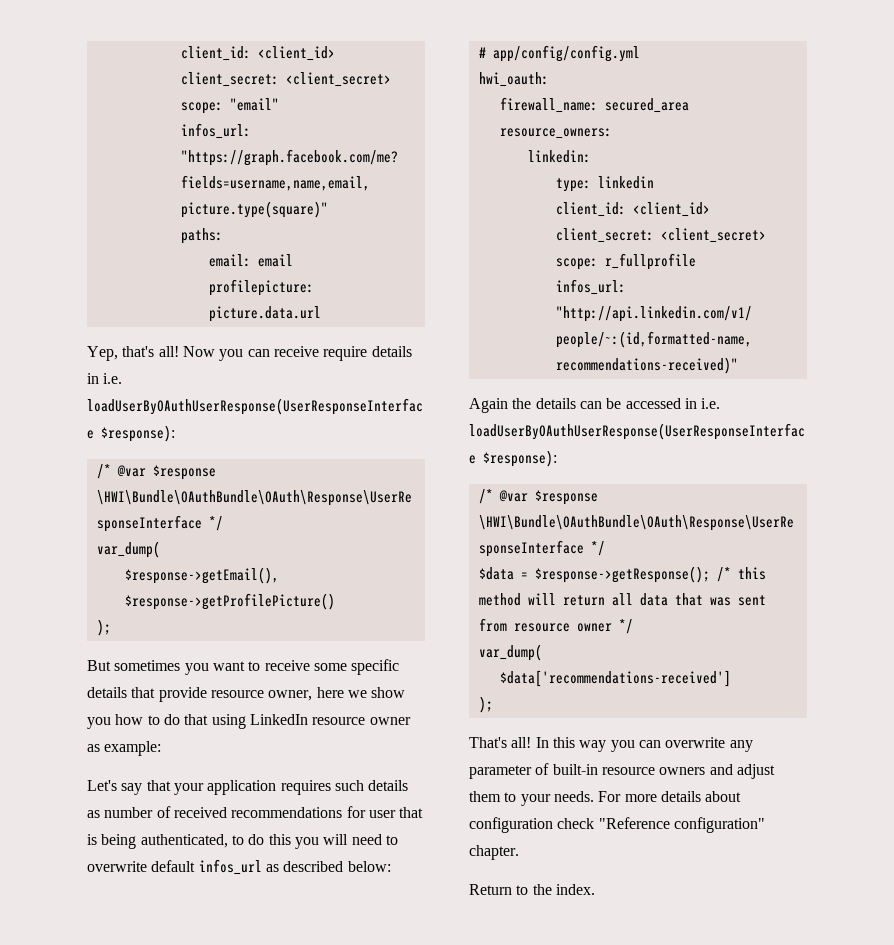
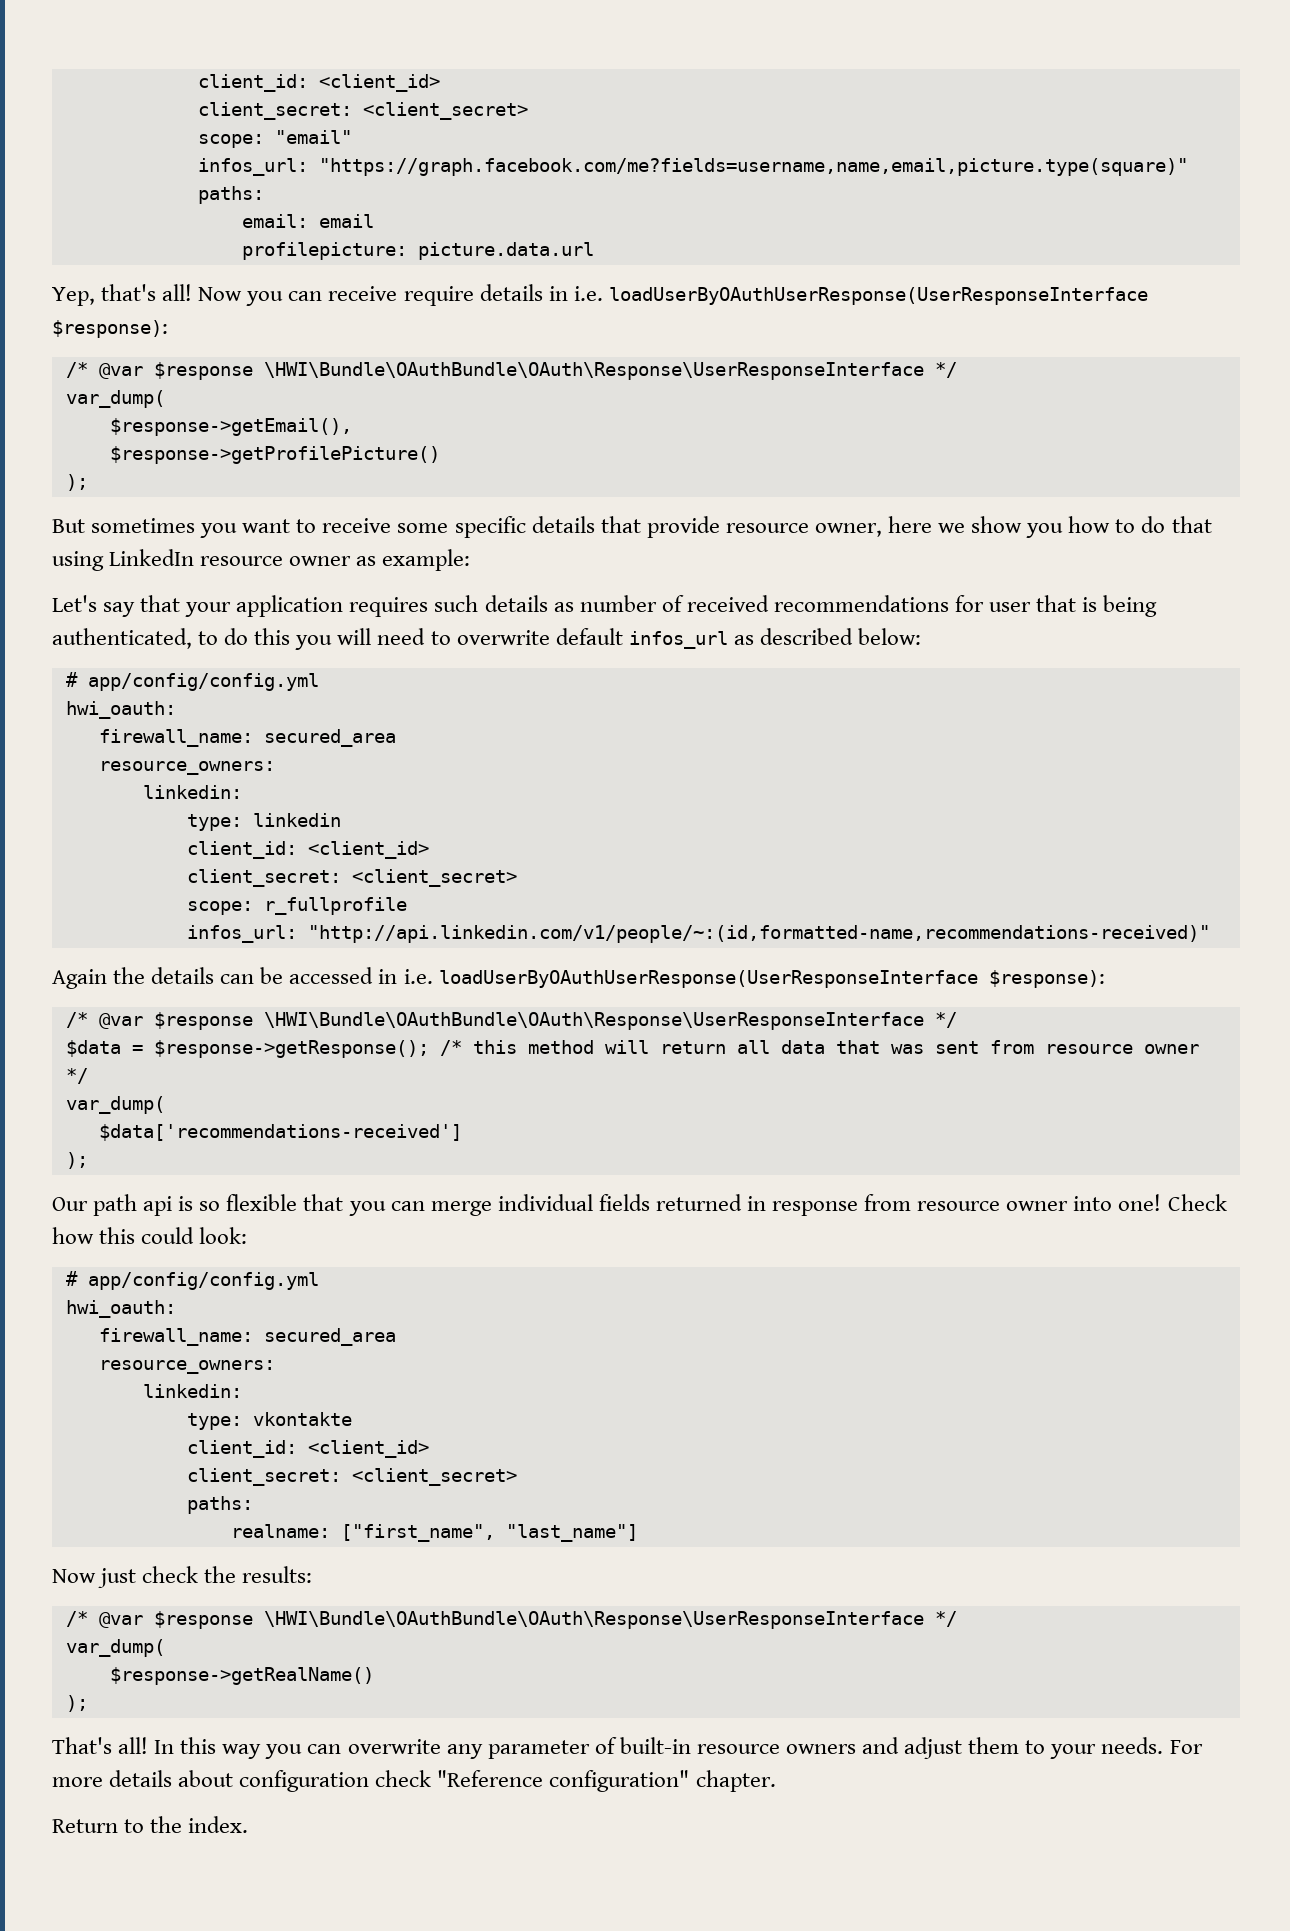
(493, 704) none -> [52,1194,1227,1216] [52,1227,248,1244] [65,1271,319,1290] [65,1300,176,1318] [98,1328,396,1346] [98,1360,275,1374] [142,1384,242,1398] [186,1412,352,1430] [186,1440,429,1458] [186,1468,517,1486] [186,1496,253,1514] [230,1524,638,1542] [52,1566,313,1588] [65,1611,957,1629] [65,1639,165,1657] [109,1667,374,1685] [65,1695,88,1712] // Our path api is so flexible that you can merge individual fields returned in response from resource owner into one! Check how this could look: // # app/config/config.yml // hwi_oauth: // firewall_name: secured_area // resource_owners: // linkedin: // type: vkontakte // client_id: <client_id> // client_secret: <client_secret> // paths: // realname: ["first_name", "last_name"] // Now just check the results: // /* @var $response \HWI\Bundle\OAuthBundle\OAuth\Response\UserResponseInterface */ // var_dump( // $response->getRealName() // );

